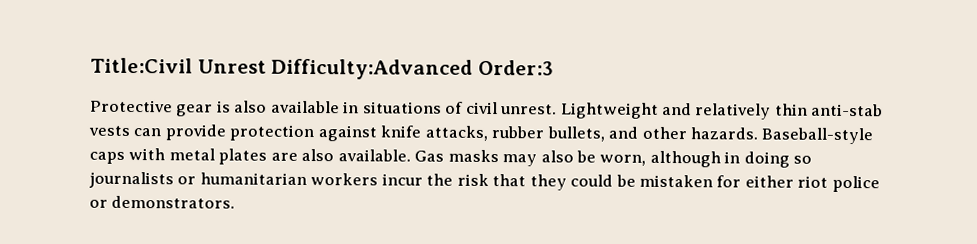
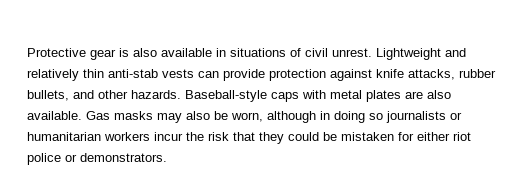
[90,57,554,80] Title:Civil Unrest Difficulty:Advanced Order:3 // -> (27, 52) none

